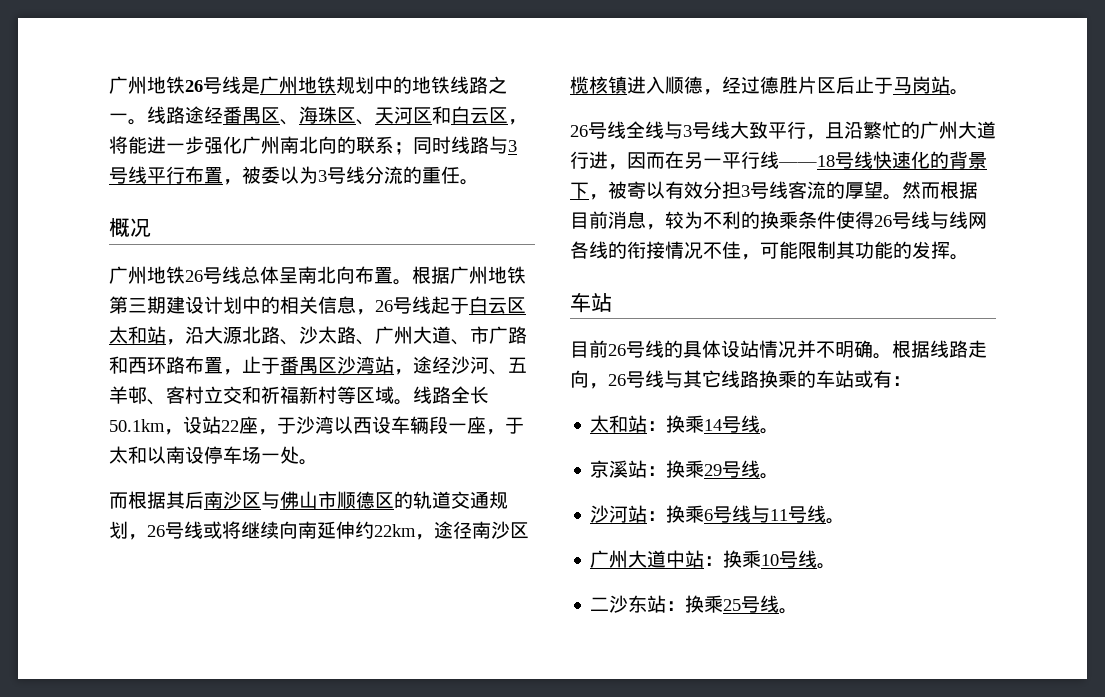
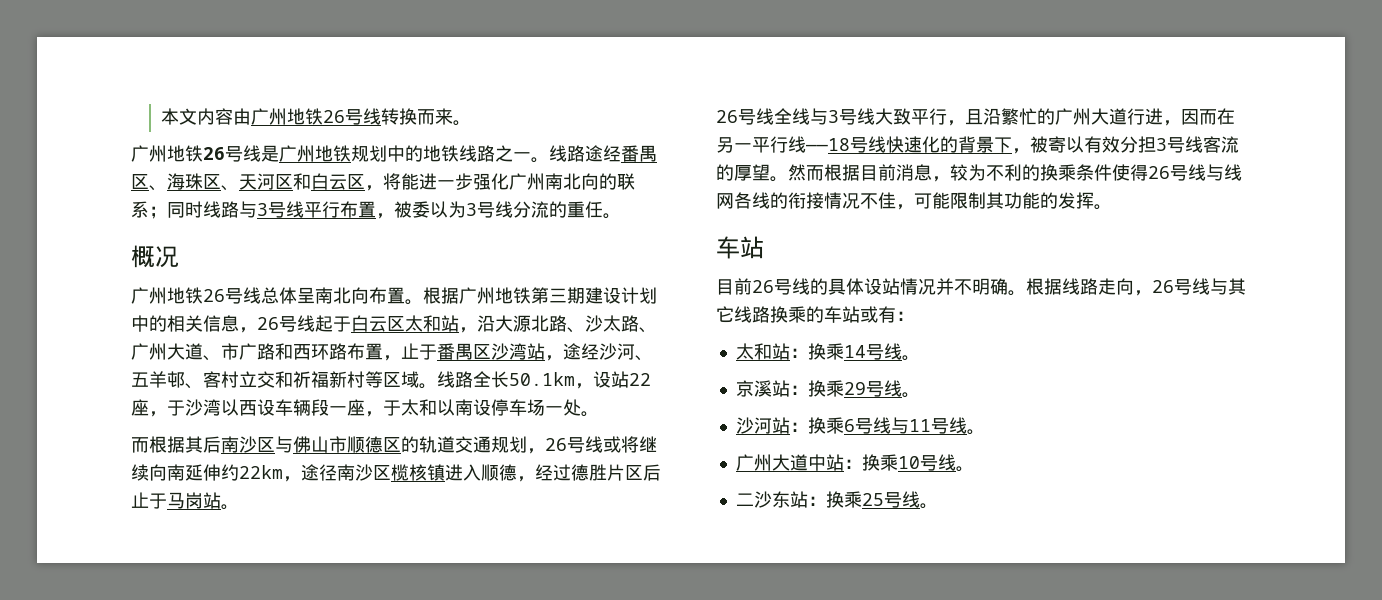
(109, 85) none -> [161,108,472,126] 本文内容由广州地铁26号线转换而来。 //

